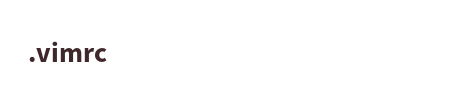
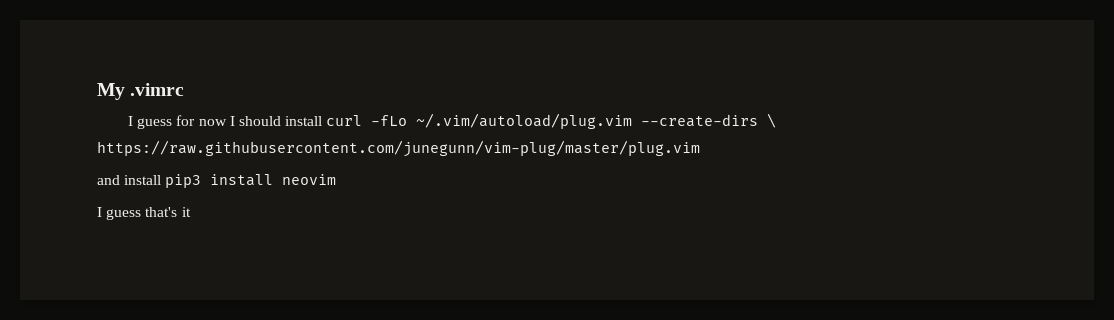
(28, 51) none -> [97,83,125,100] My
(107, 51) none -> [128,113,777,129] [97,140,700,157] [97,174,337,188] [97,207,191,220] // I guess for now I should install curl -fLo ~/.vim/autoload/plug.vim --create-dirs \ https://raw.githubusercontent.com/junegunn/vim-plug/master/plug.vim // and install pip3 install neovim // I guess that's it

